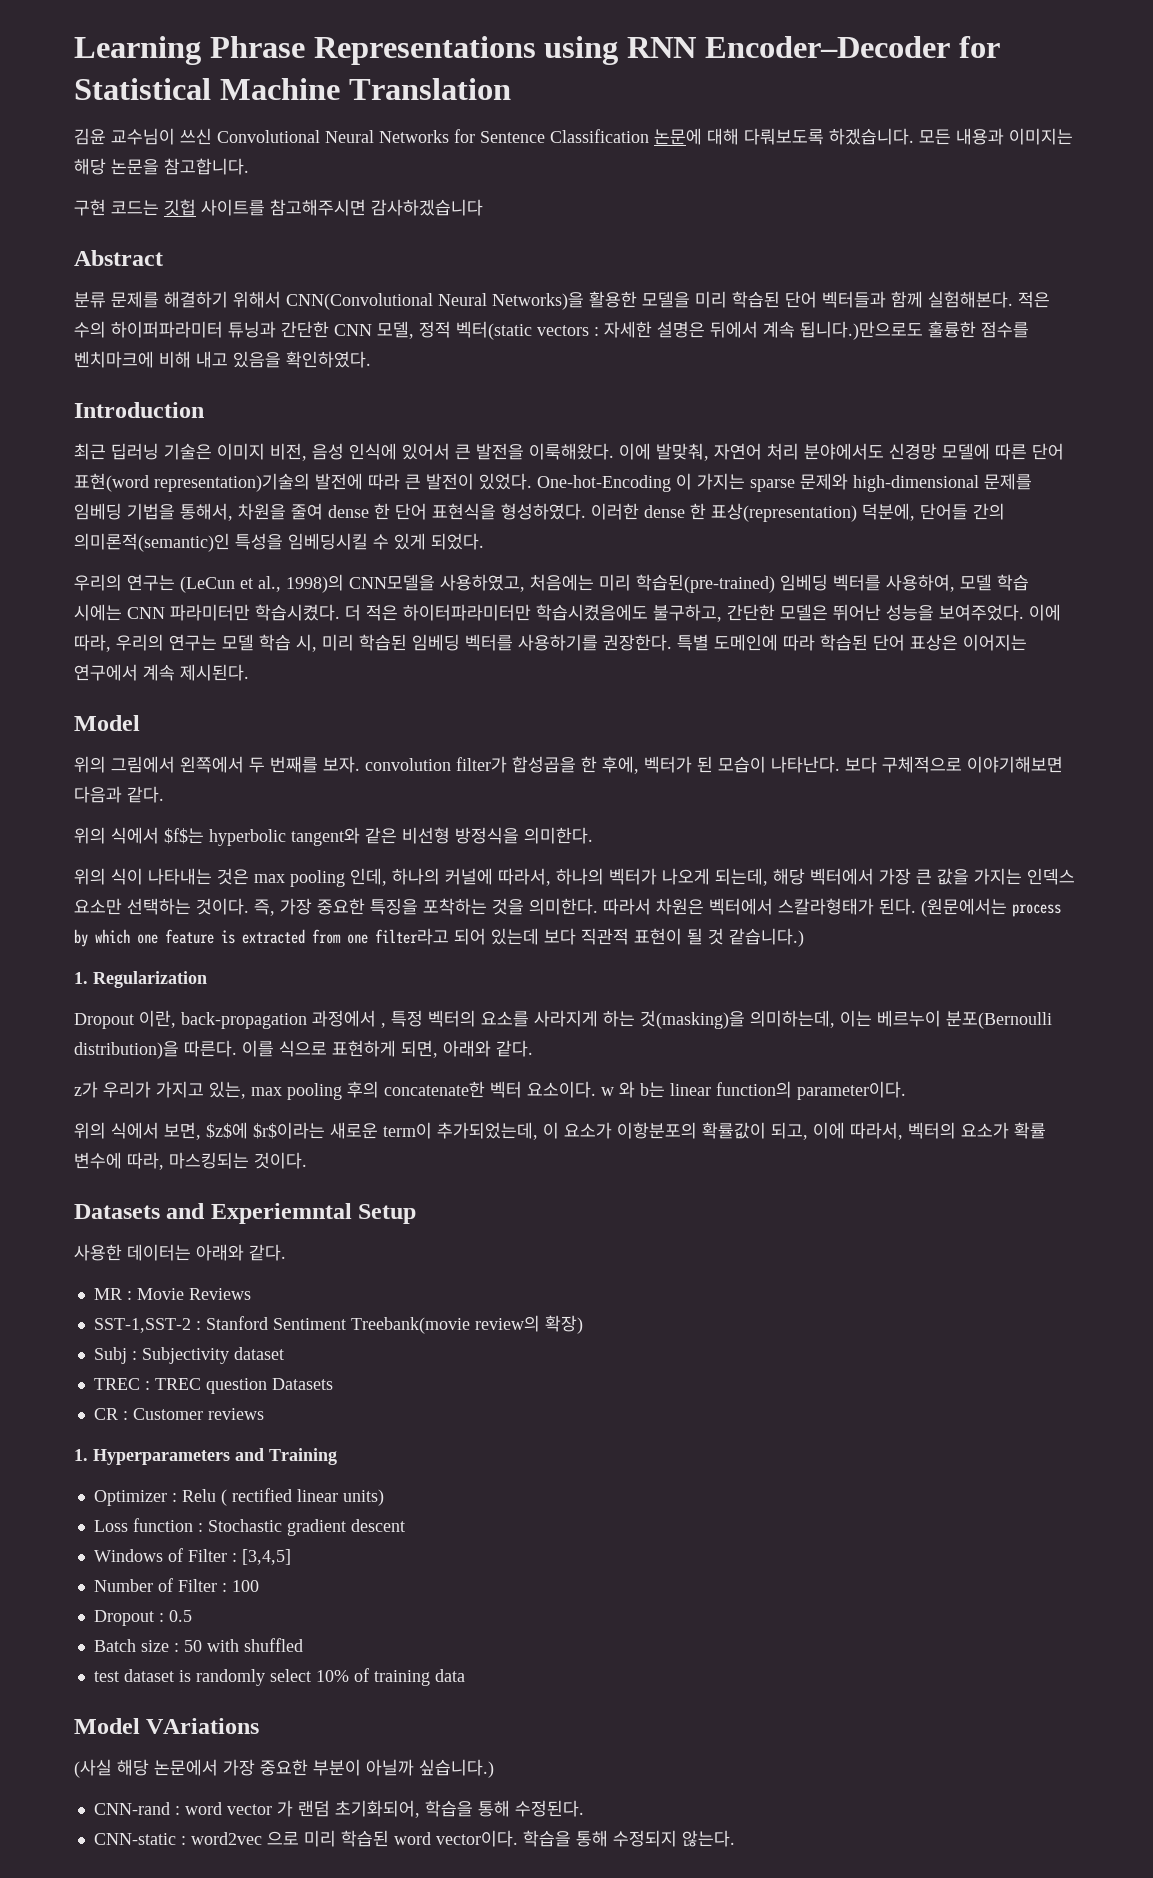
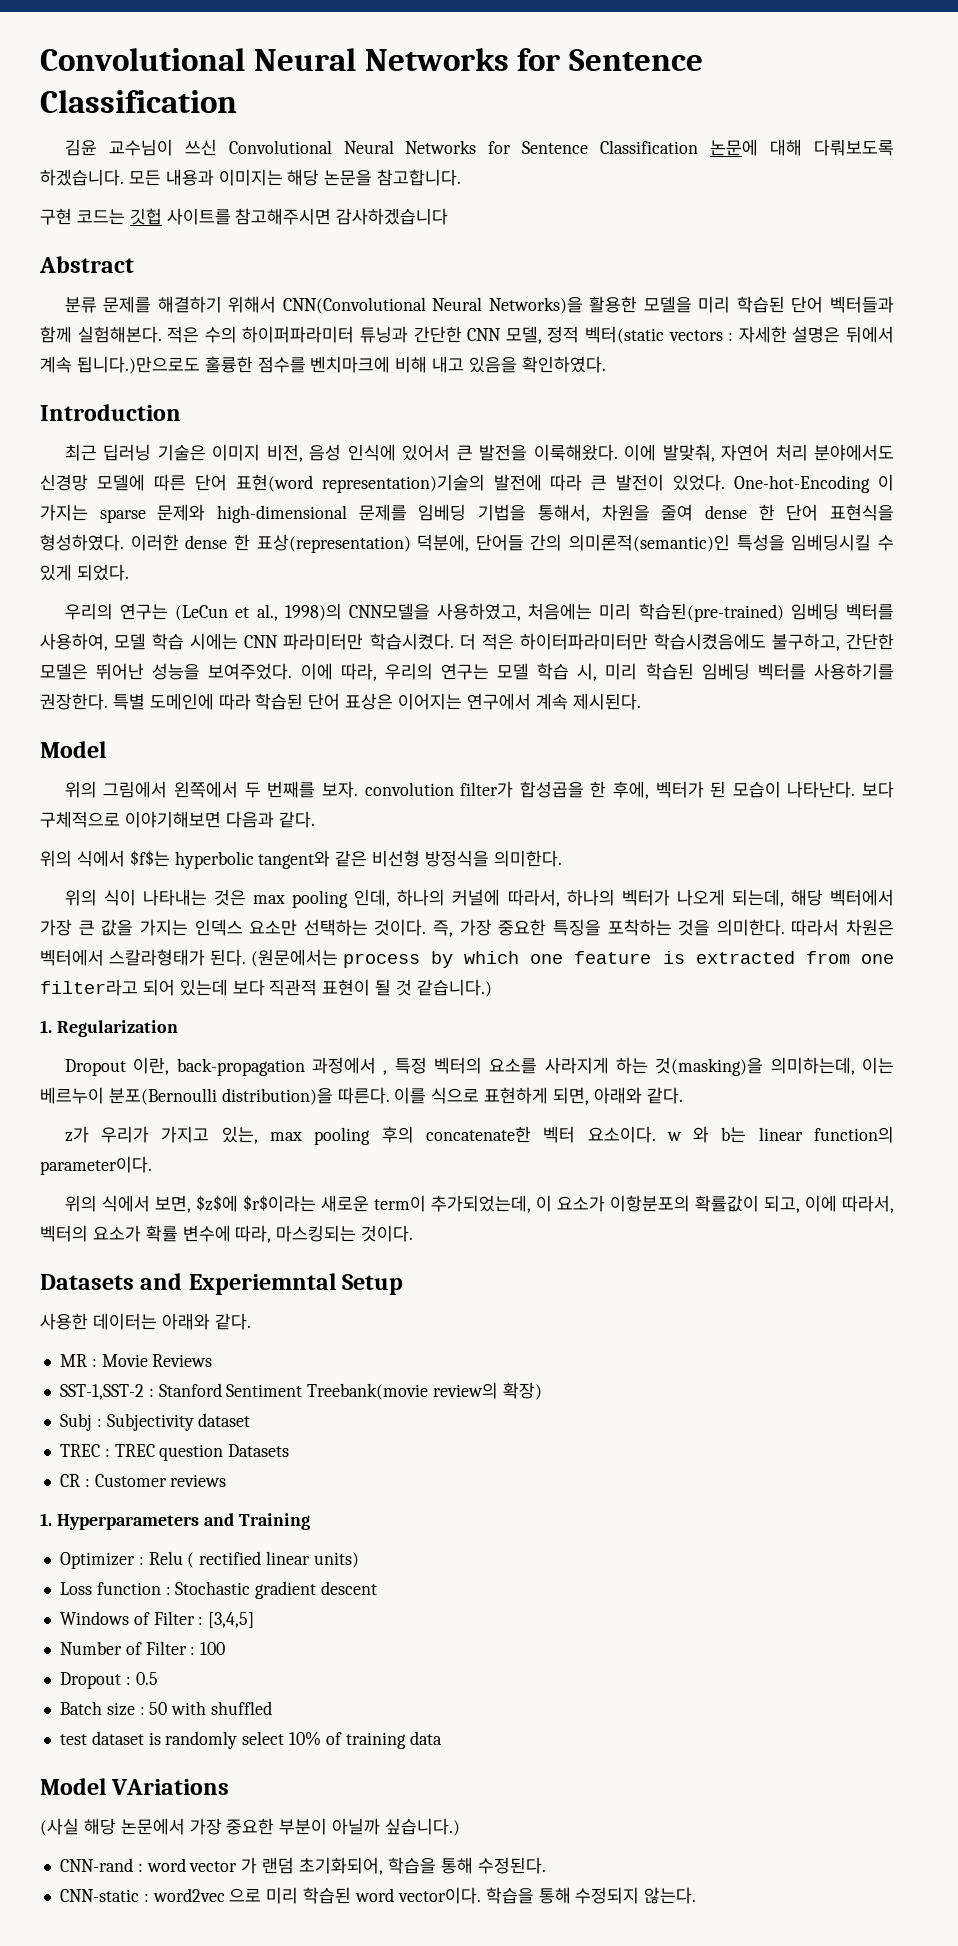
[74,36,1000,65] [74,78,511,100] Learning Phrase Representations using RNN Encoder–Decoder for Statistical Machine Translation -> [40,48,704,71] [40,90,237,113] Convolutional Neural Networks for Sentence Classification

